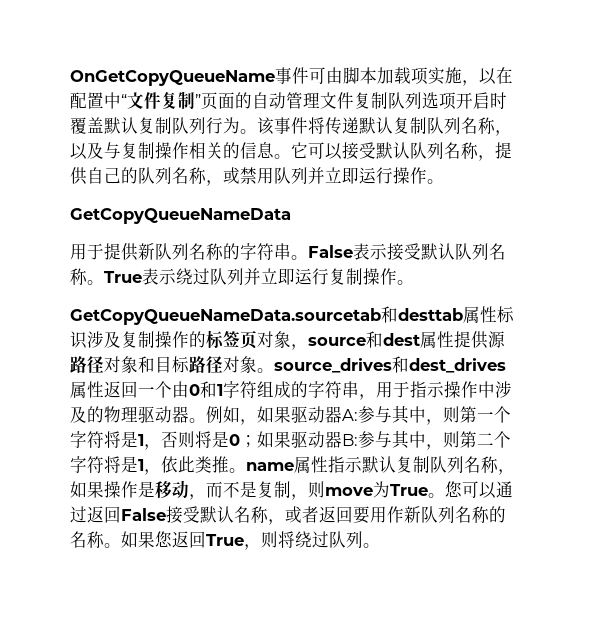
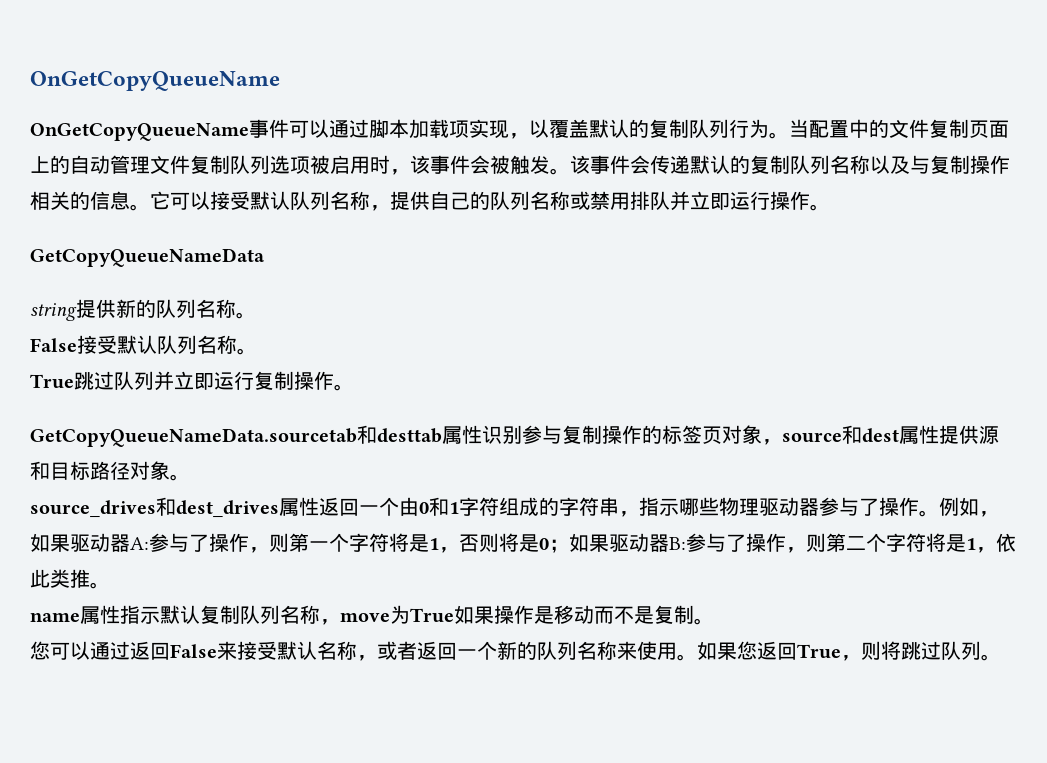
[70,67,513,86] [70,91,235,110] OnGetCopyQueueName事件可由脚本加载项实施，以在配置中“文件复制”页面 -> [30,71,280,91] [30,119,1009,141] [30,156,50,173] OnGetCopyQueueName // OnGetCopyQueueName事件可以通过脚本加载项实现，以覆盖默认的复制队列行为。当配置中的文件复制页面上
[456,92,507,109] [70,117,240,134] 开启时覆盖默认复制队列行为 -> [310,155,550,175] 被启用时，该事件会被触发
[308,117,325,134] 将 -> [630,155,650,174] 会
[393,117,512,136] 复制队列名称， -> [730,155,870,174] 的复制队列名称
[206,167,308,186] ，或禁用队列 -> [570,191,670,210] 或禁用排队
[70,243,387,261] 用于提供新队列名称的字符串。False表示 -> [30,299,256,321] [30,338,77,352] string提供新的队列名称。 // False
[104,268,193,285] True表示绕 -> [30,372,94,390] // True跳
[497,306,514,323] [70,331,121,349] 标识涉及 -> [482,425,562,444] 识别参与
[70,356,138,373] 路径对象 -> (999, 435) none
(274, 370) none -> (190, 477) //
[376,381,512,398] [70,406,189,423] 用于指示操作中涉及的物理驱动器 -> [639,497,919,516] 指示哪些物理驱动器参与了操作
[392,406,426,424] 其中 -> [189,533,249,552] 了操作
[392,431,426,449] 其中 -> [726,533,786,552] 了操作
(246, 470) none -> (110, 585) //
(515, 472) none -> [340,605,454,624] move为True
[189,494,206,500] ， -> (594, 614) none
[291,481,445,500] ，则move为True。 -> [694,618,714,625] 。 //
(166, 514) none -> [217,641,237,660] 来
[353,506,506,524] [70,531,104,548] 要用作新队列名称的名称 -> [457,641,677,660] 一个新的队列名称来使用
[295,531,312,548] 绕 -> [901,642,921,660] 跳

